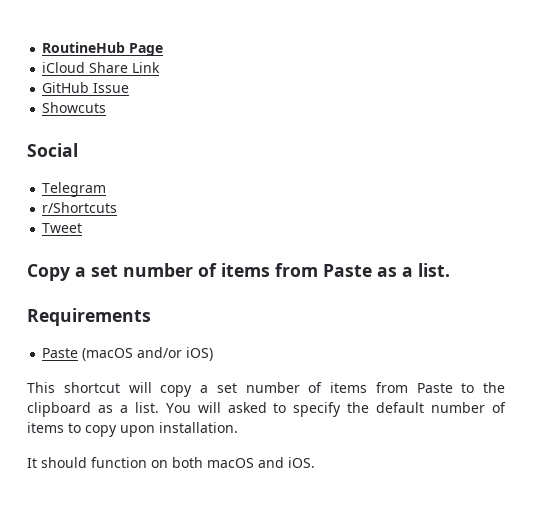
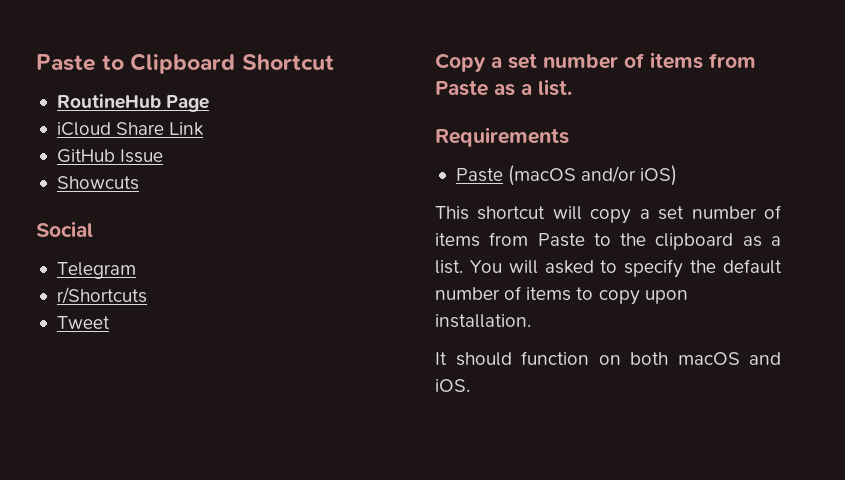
(42, 47) none -> [36,53,334,74] Paste to Clipboard Shortcut //

